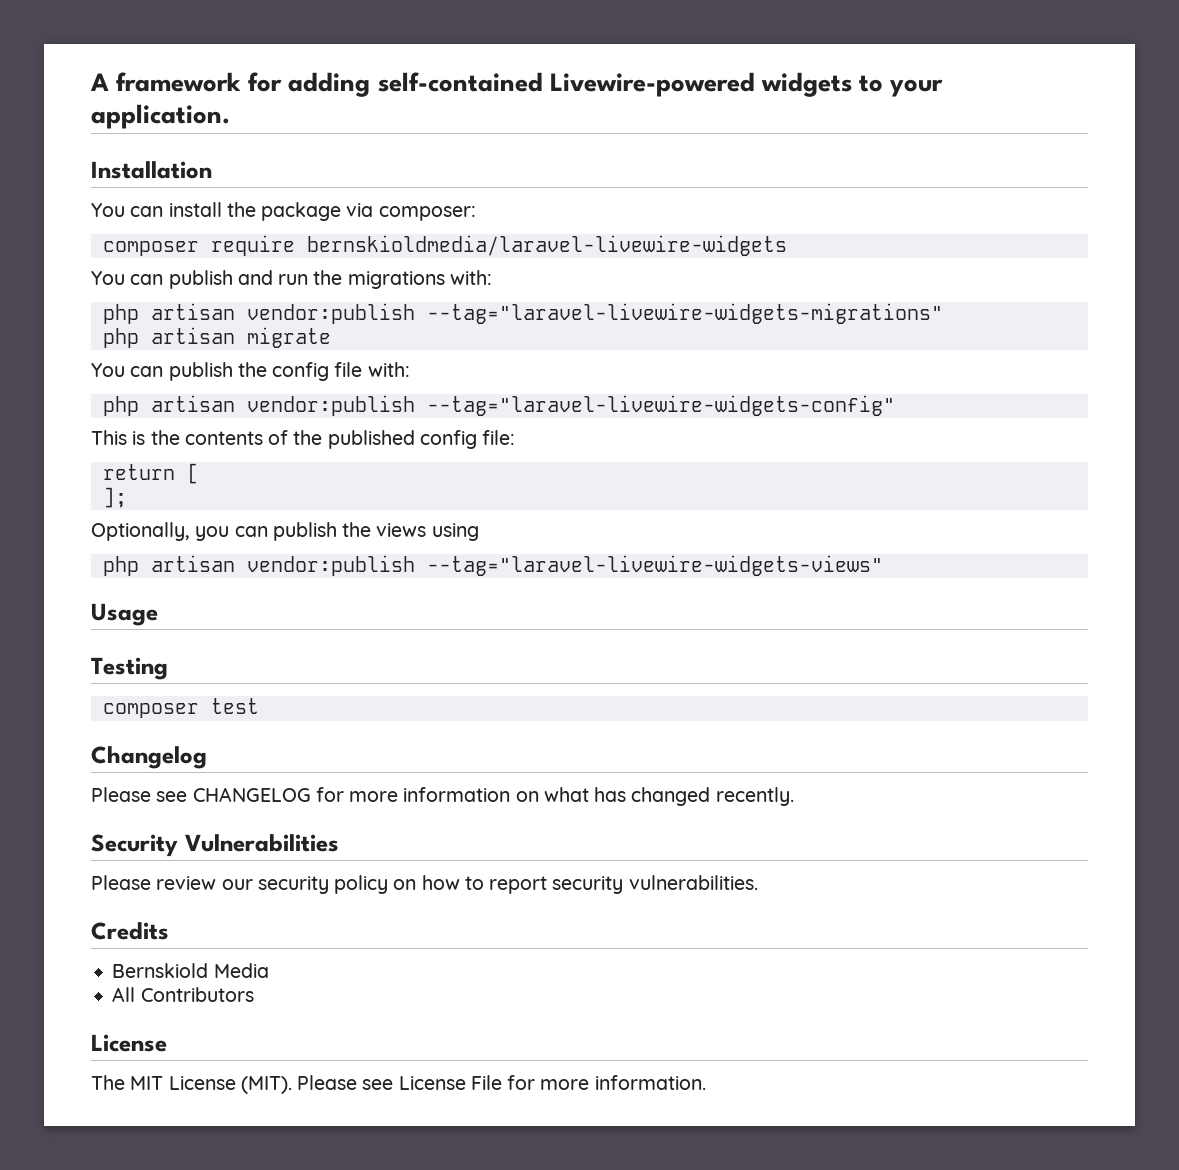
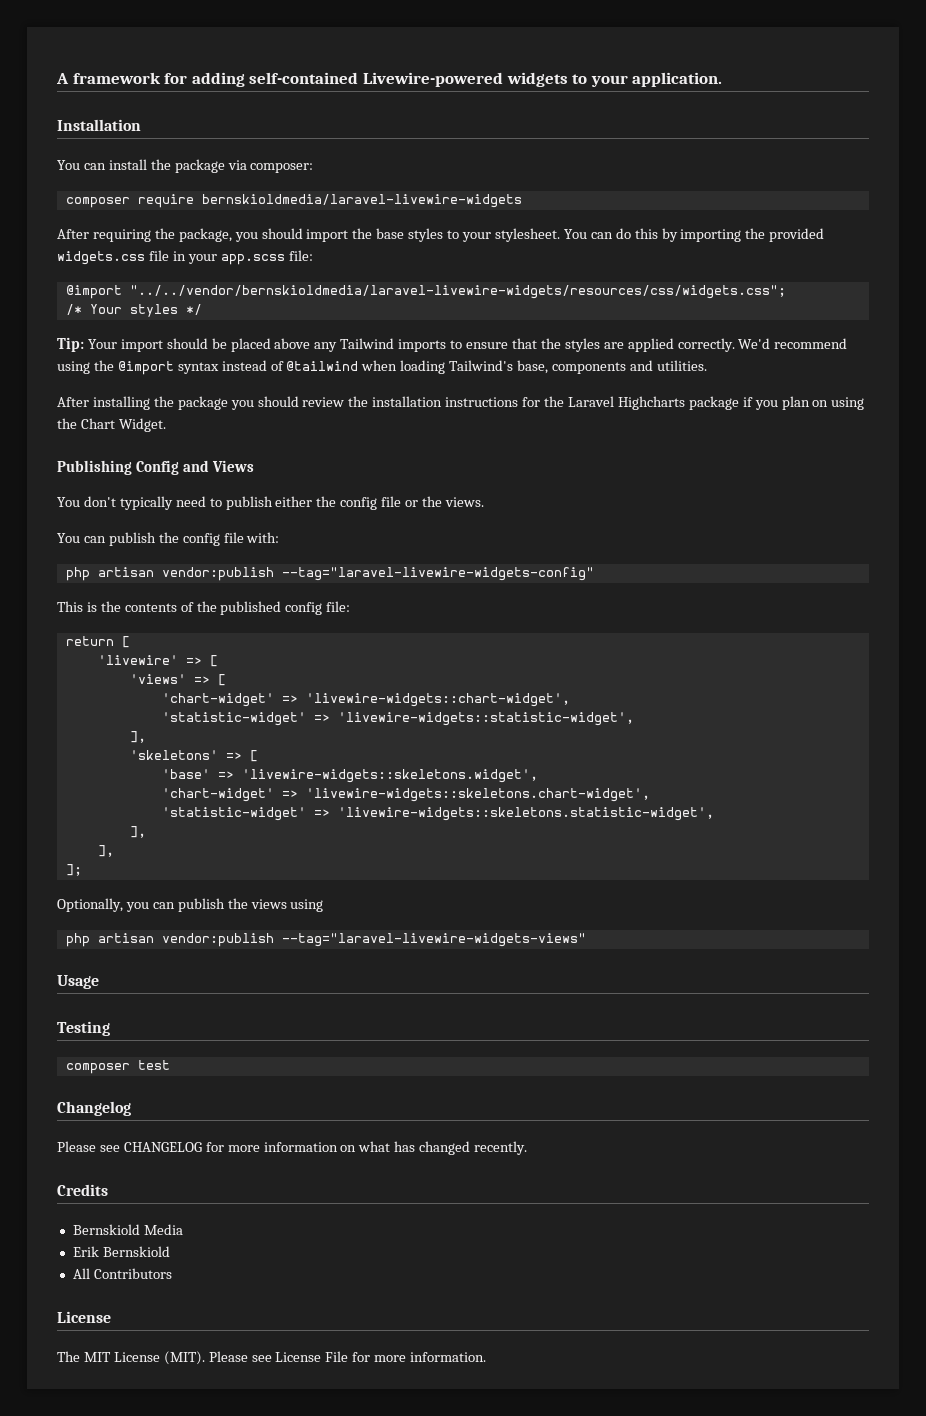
[91,270,492,289] [102,303,943,324] [102,327,331,348] You can publish and run the migrations with: // php artisan vendor:publish --tag="laravel-livewire-widgets-migrations" // php artisan migrate -> [57,228,825,242] [57,250,313,265] [65,285,786,299] [65,304,202,317] [57,337,848,352] [57,360,707,375] [57,396,865,410] [57,418,166,432] [57,460,255,475] [57,496,484,510] After requiring the package, you should import the base styles to your stylesheet. You can do this by importing the provided widgets.css file in your app.scss file: // @import "../../vendor/bernskioldmedia/laravel-livewire-widgets/resources/css/widgets.css"; // /* Your styles */ // Tip: Your import should be placed above any Tailwind imports to ensure that the styles are applied correctly. We'd recommend using the @import syntax instead of @tailwind when loading Tailwind's base, components and utilities. // After installing the package you should review the installation instructions for the Laravel Highcharts package if you plan on using the Chart Widget. // Publishing Config and Views // You don't typically need to publish either the config file or the views.
(199, 473) none -> [97,655,218,667] [129,674,226,686] [161,693,570,707] [161,712,634,726] [129,731,146,743] [129,750,258,762] [161,769,538,783] [161,788,650,802] [161,807,714,821] [129,826,146,838] [97,845,114,857] // 'livewire' => [ // 'views' => [ // 'chart-widget' => 'livewire-widgets::chart-widget', // 'statistic-widget' => 'livewire-widgets::statistic-widget', // ], // 'skeletons' => [ // 'base' => 'livewire-widgets::skeletons.widget', // 'chart-widget' => 'livewire-widgets::skeletons.chart-widget', // 'statistic-widget' => 'livewire-widgets::skeletons.statistic-widget', // ], // ],
[91,834,339,857] [91,875,758,894] // Security Vulnerabilities // Please review our security policy on how to report security vulnerabilities. -> (528, 1148) none
(269, 970) none -> [72,1246,170,1257] // Erik Bernskiold

